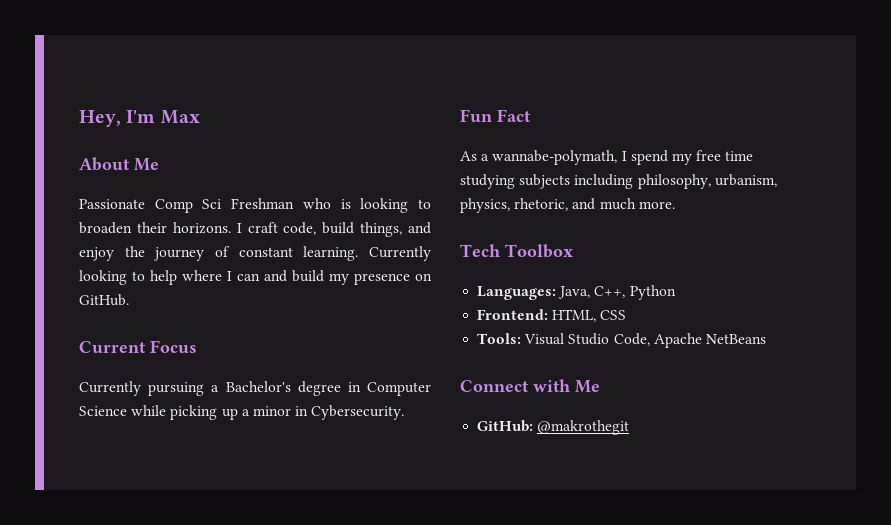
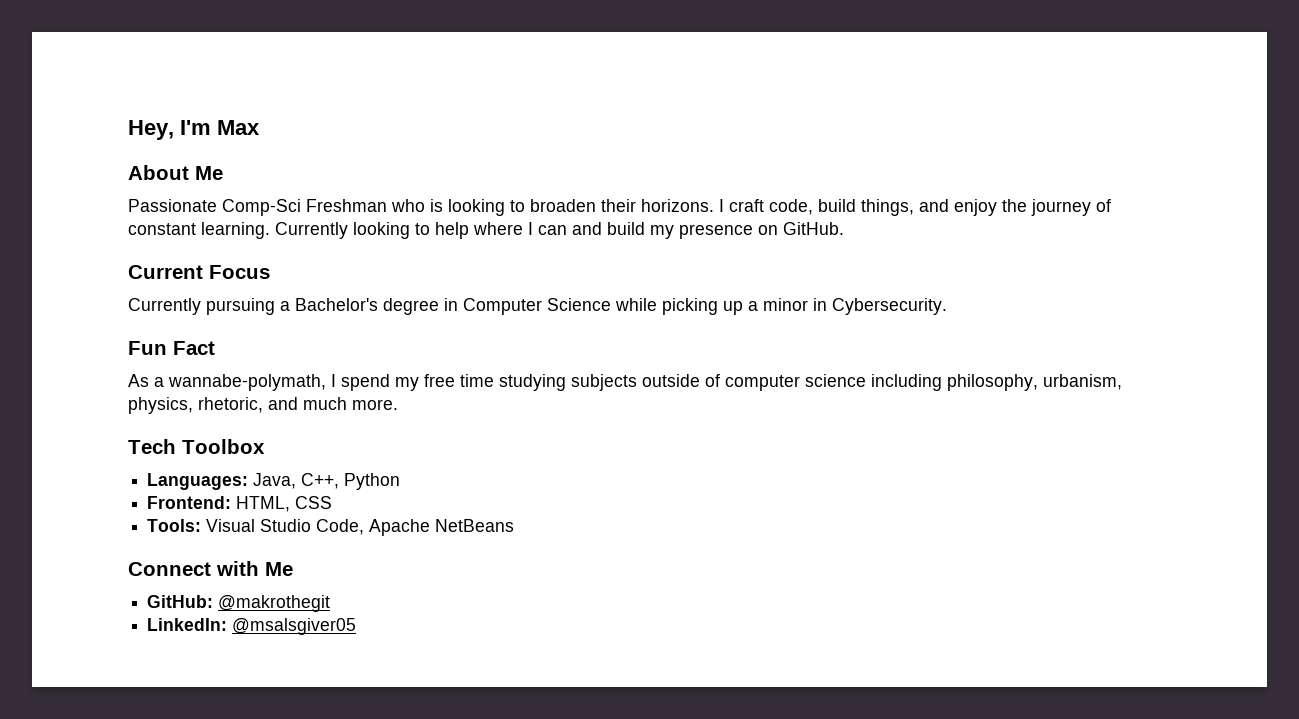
[154,199,222,213] Comp Sci -> [222,199,301,216] Comp-Sci
(571, 181) none -> [642,374,866,391] outside of computer science
(630, 427) none -> [147,618,357,635] // LinkedIn: @msalsgiver05

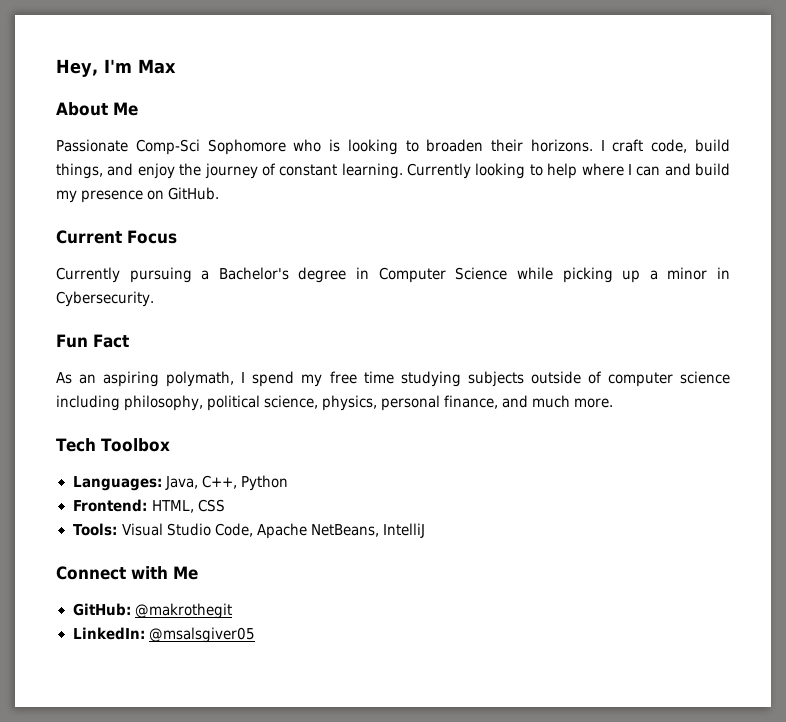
[306,199,387,212] Freshman -> [207,139,286,155] Sophomore
[154,374,326,391] a wannabe-polymath, -> [79,371,235,387] an aspiring polymath,
[1043,374,1122,390] [128,397,263,414] urbanism, physics, rhetoric, -> [207,395,499,411] political science, physics, personal finance,
[435,519,515,532] NetBeans -> [310,523,425,538] NetBeans, IntelliJ

